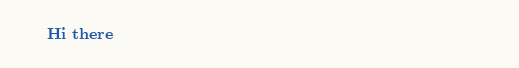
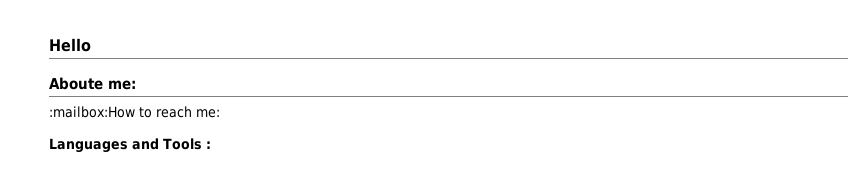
[47,27,113,39] Hi there -> [49,38,91,52] [49,77,136,90] [49,106,220,118] [49,138,211,153] Hello // Aboute me: // :mailbox:How to reach me: // Languages and Tools :

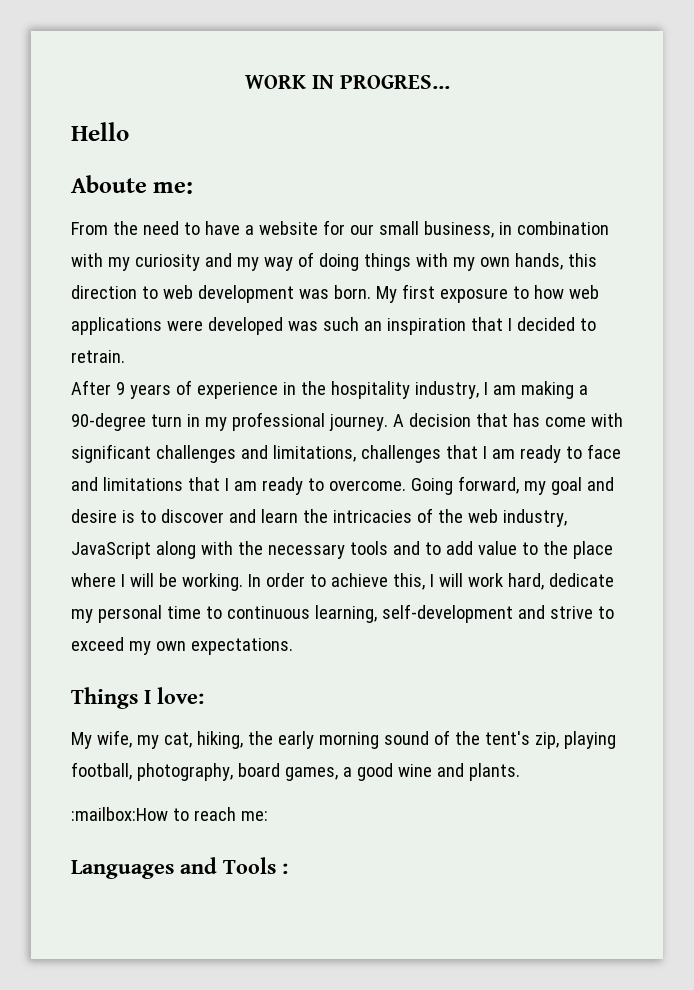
(49, 45) none -> [244,75,450,89] WORK IN PROGRES... //
(136, 85) none -> [71,220,609,238] [71,252,597,271] [71,284,599,303] [71,317,596,335] [71,350,125,363] [71,380,588,399] [71,412,623,431] [71,444,621,463] [71,476,614,495] [71,508,567,527] [71,541,613,559] [71,573,614,591] [71,604,614,623] [71,637,293,655] [71,687,204,709] [71,730,616,749] [71,762,520,781] // From the need to have a website for our small business, in combination with my curiosity and my way of doing things with my own hands, this direction to web development was born. My first exposure to how web applications were developed was such an inspiration that I decided to retrain. // After 9 years of experience in the hospitality industry, I am making a 90-degree turn in my professional journey. A decision that has come with significant challenges and limitations, challenges that I am ready to face and limitations that I am ready to overcome. Going forward, my goal and desire is to discover and learn the intricacies of the web industry, JavaScript along with the necessary tools and to add value to the place where I will be working. In order to achieve this, I will work hard, dedicate my personal time to continuous learning, self-development and strive to exceed my own expectations. // Things I love: // My wife, my cat, hiking, the early morning sound of the tent's zip, playing football, photography, board games, a good wine and plants.

